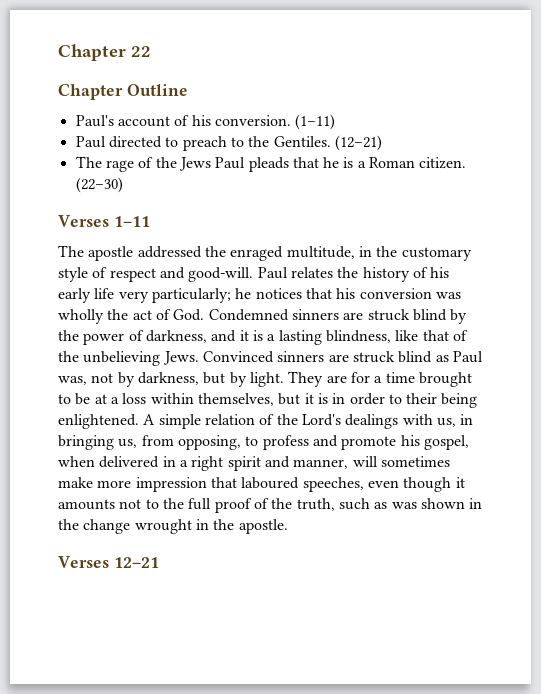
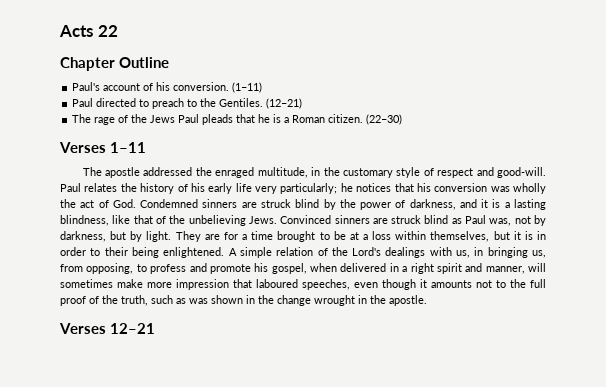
[58,44,126,61] Chapter -> [59,25,93,37] Acts

